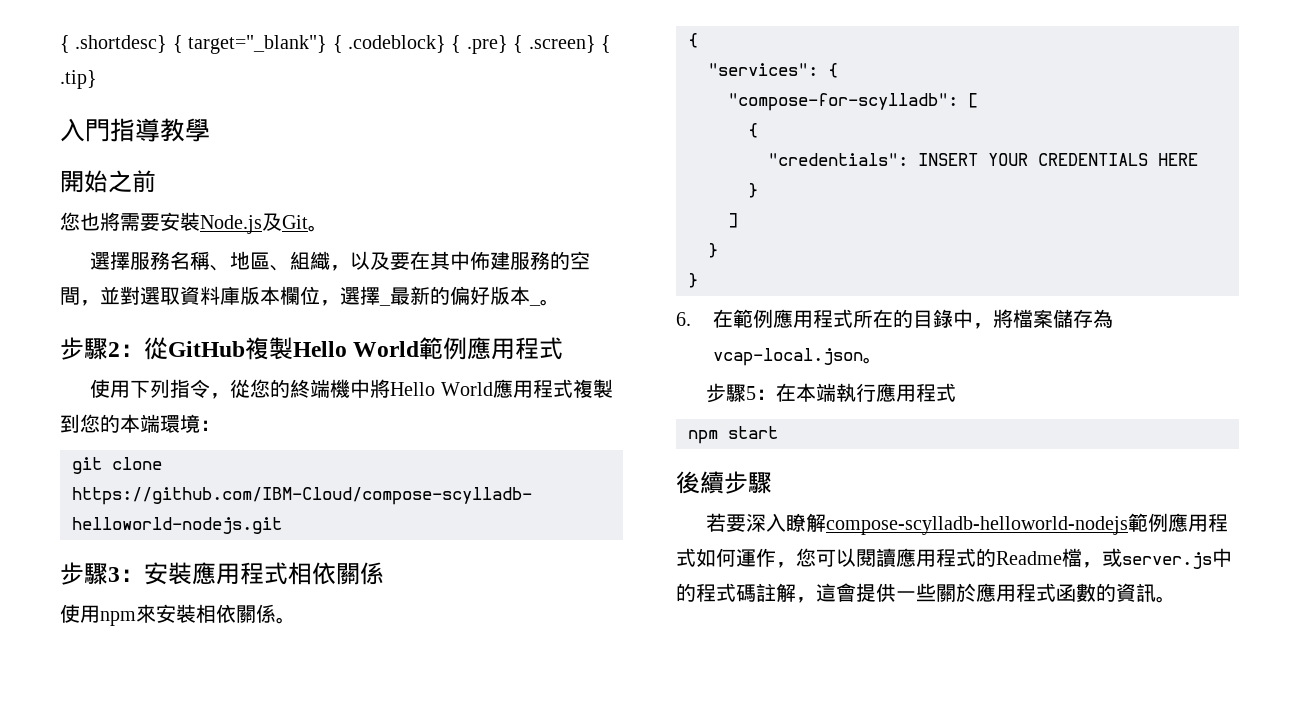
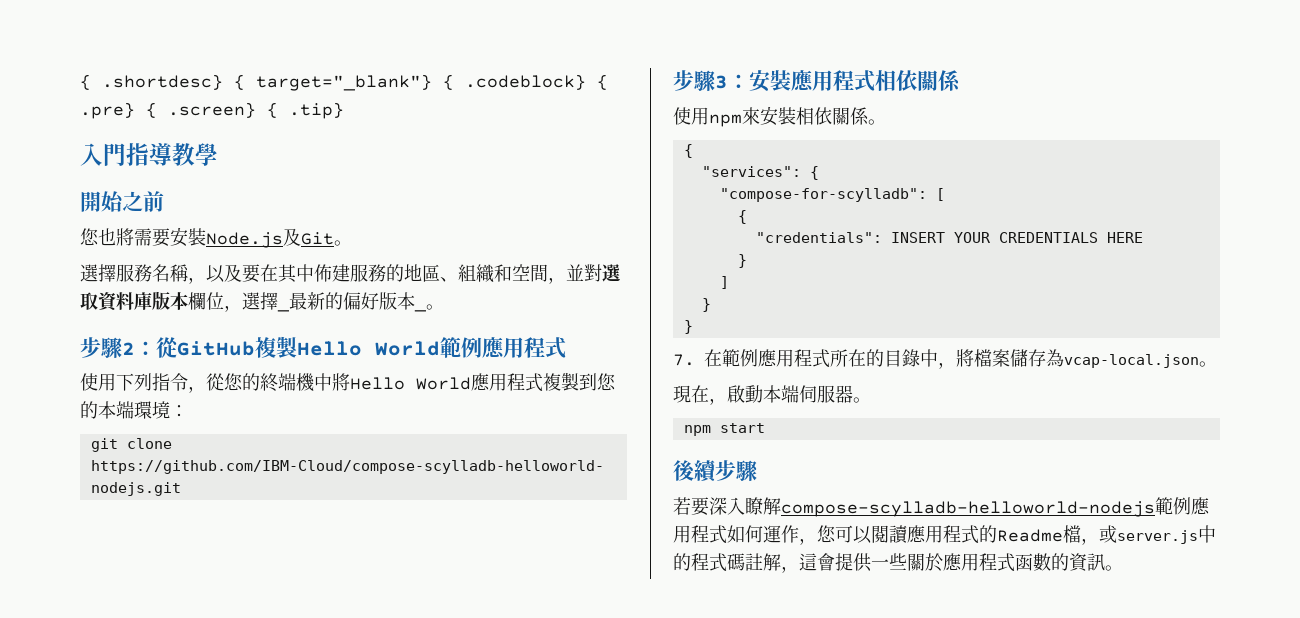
[210,251,331,271] 、地區、組織 -> (189, 273) none
(571, 260) none -> [404,264,512,283] 地區、組織和
[676,312,691,326] 6. -> [673,354,695,366] 7.
[706,383,957,403] 步驟5：在本端執行應用程式 -> [673,385,871,405] 現在，啟動本端伺服器。

